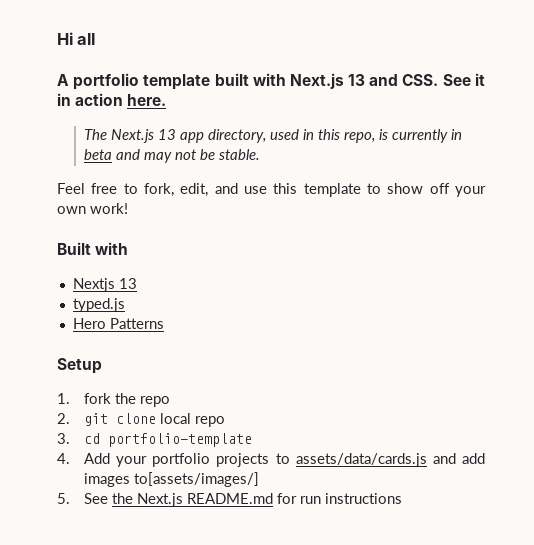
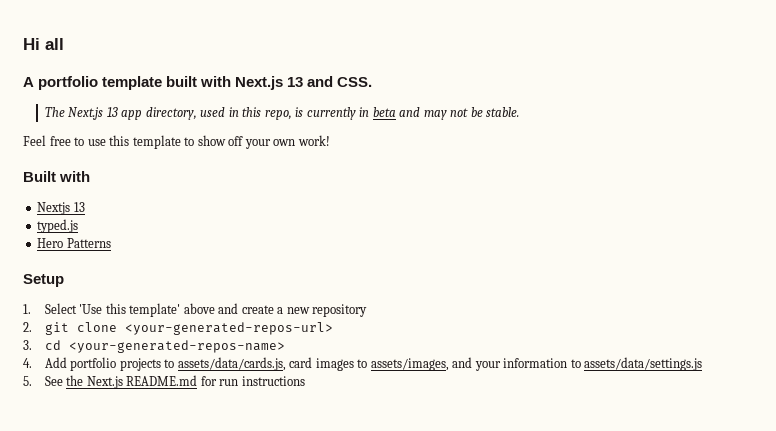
[442,73,485,86] [57,93,167,106] See it in action here. -> (373, 82) none
[144,183,238,197] fork, edit, and -> (85, 141) none
[83,393,170,407] fork the repo -> [44,303,368,317] Select 'Use this template' above and create a new repository
[159,413,225,427] local repo -> [124,322,333,335] <your-generated-repos-url>
[107,433,252,447] portfolio-template -> [68,340,285,353] <your-generated-repos-name>
[116,456,148,467] your -> (67, 362) none
[295,453,486,467] [83,472,259,487] assets/data/cards.js and add images to[assets/images/] -> [177,357,703,371] assets/data/cards.js, card images to assets/images, and your information to assets/data/settings.js

